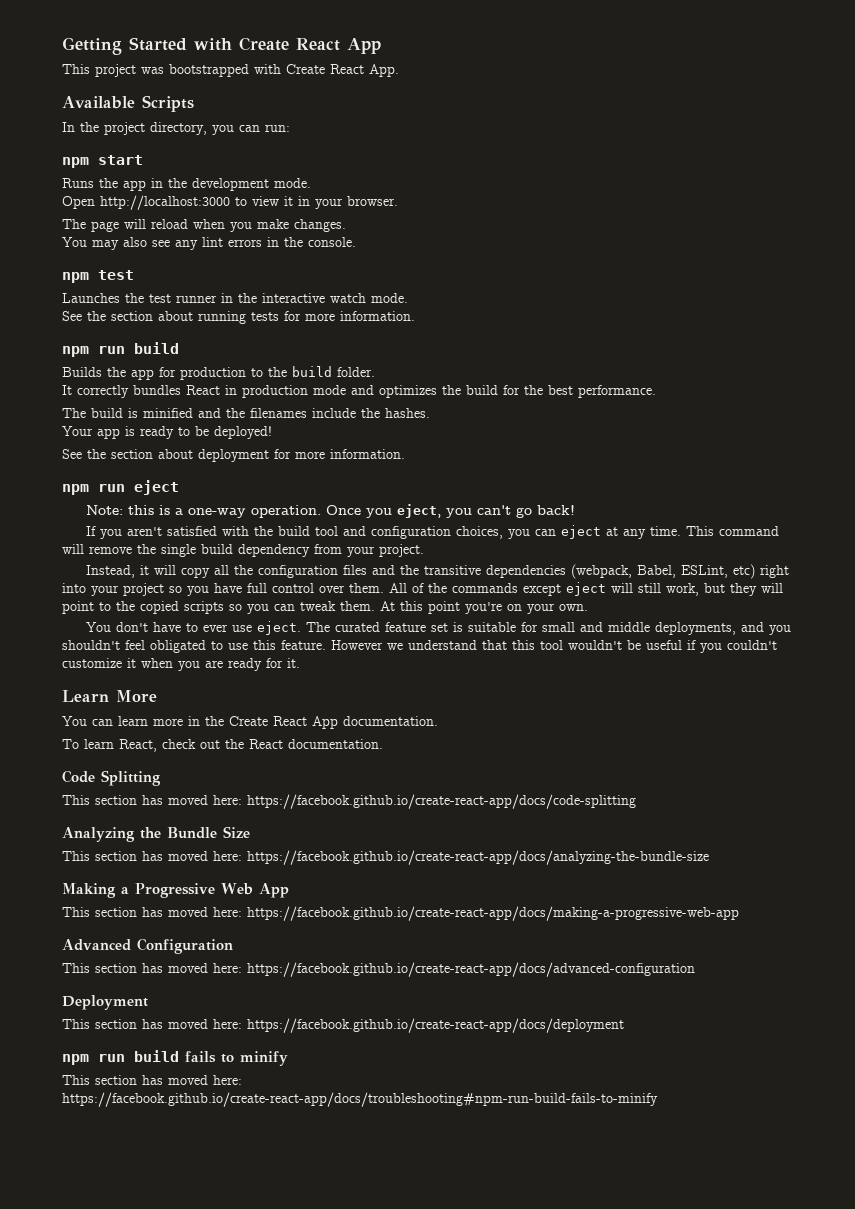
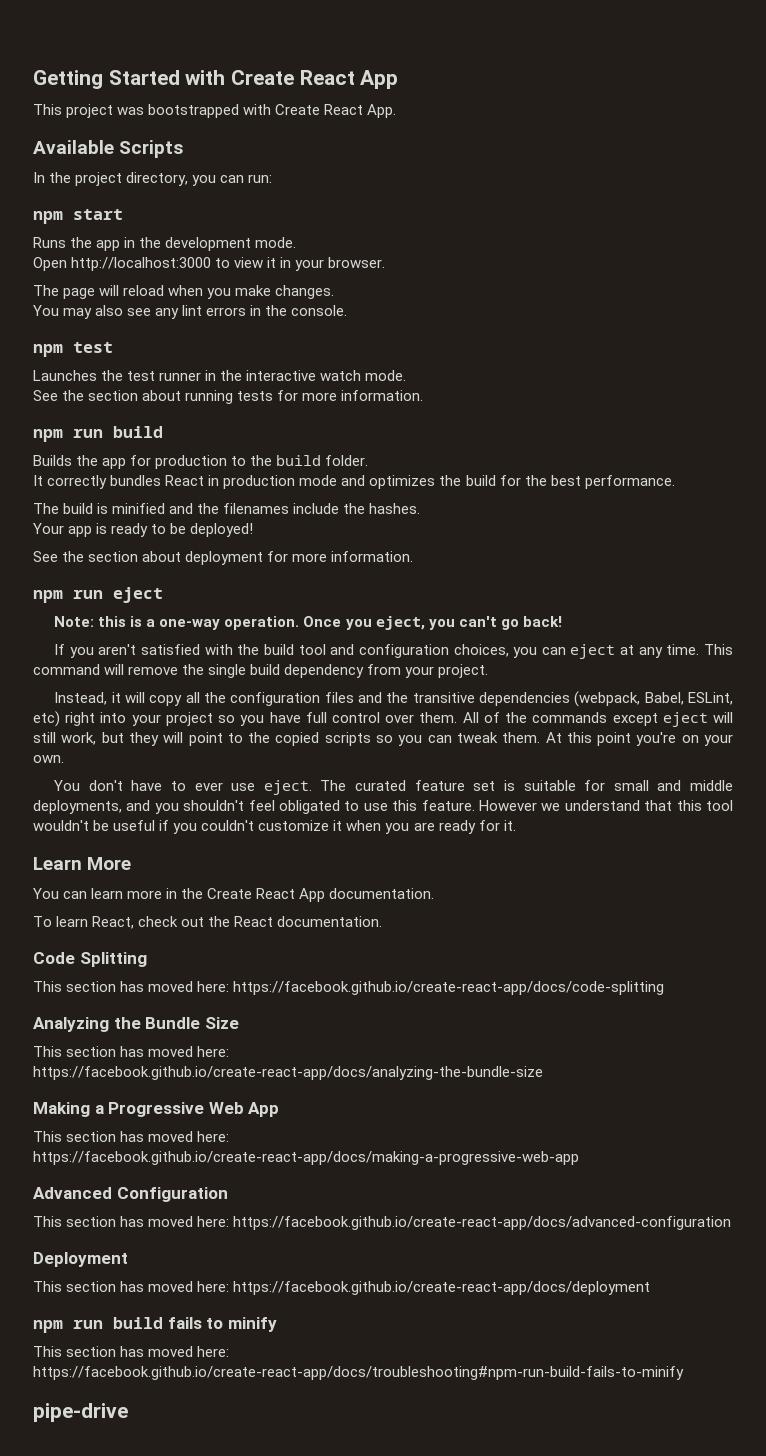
(658, 1099) none -> [33,1403,128,1422] // pipe-drive

